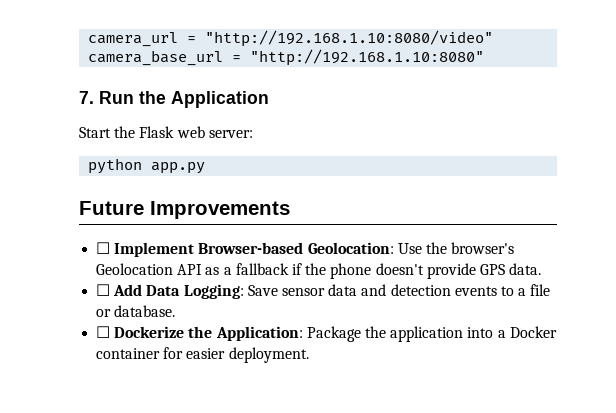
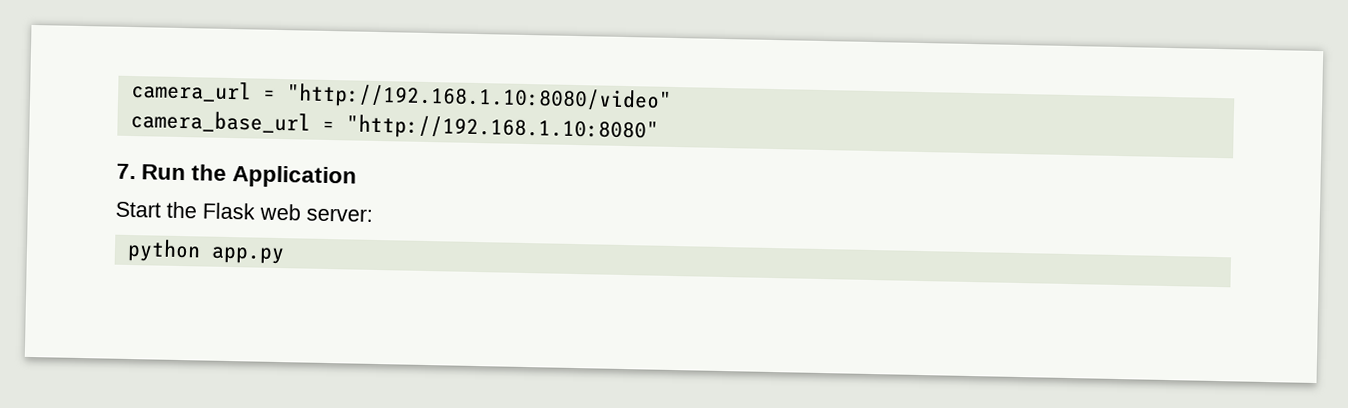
[79,201,290,219] [96,242,515,257] [96,263,542,279] [96,284,551,299] [96,305,176,317] [96,326,557,342] [96,347,309,363] // Future Improvements // ☐ Implement Browser-based Geolocation: Use the browser's Geolocation API as a fallback if the phone doesn't provide GPS data. // ☐ Add Data Logging: Save sensor data and detection events to a file or database. // ☐ Dockerize the Application: Package the application into a Docker container for easier deployment. -> (285, 255) none

